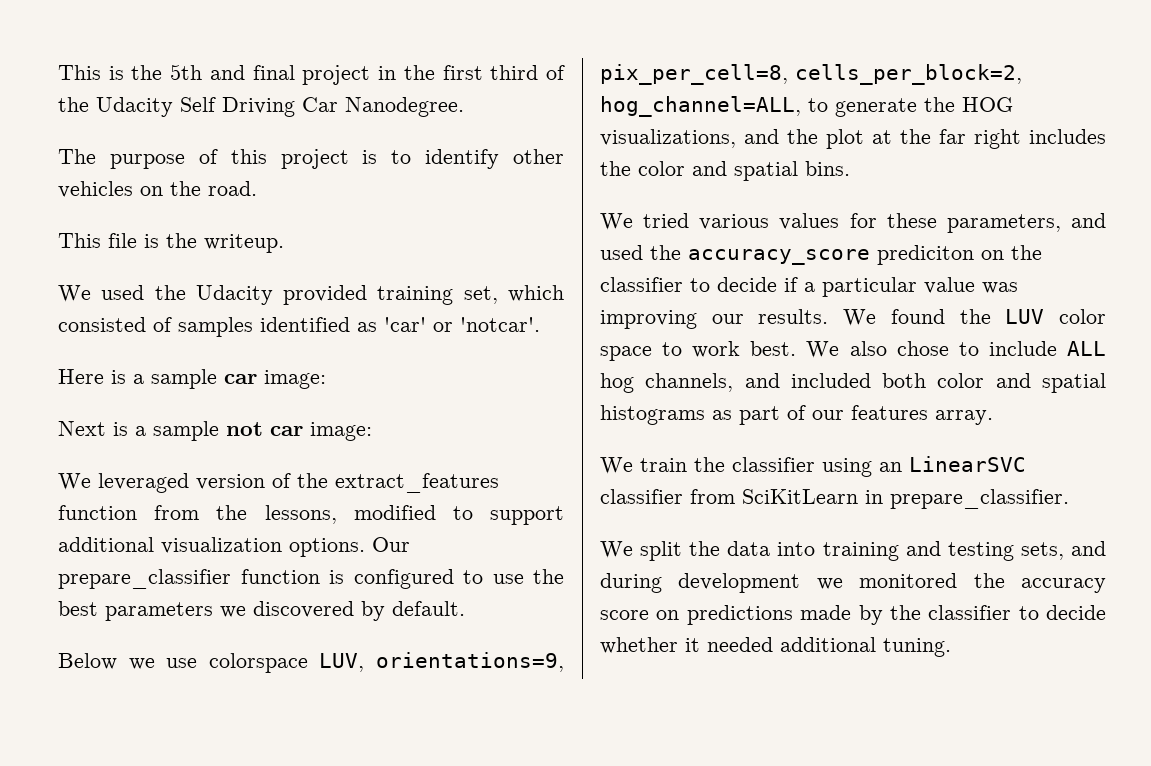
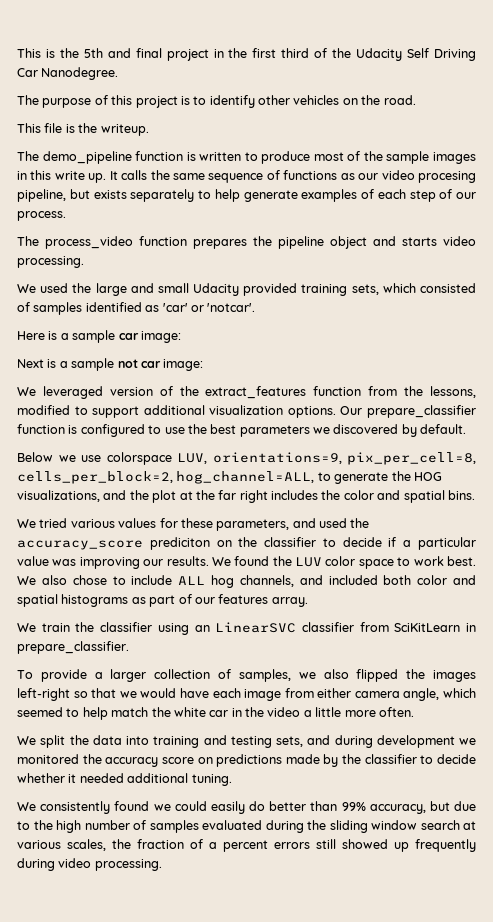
(284, 243) none -> [17,151,477,164] [17,170,477,183] [17,189,476,202] [17,211,66,221] [17,236,476,249] [17,256,84,268] // The demo_pipeline function is written to produce most of the sample images in this write up. It calls the same sequence of functions as our video procesing pipeline, but exists separately to help generate examples of each step of our process. // The process_video function prepares the pipeline object and starts video processing.
(186, 292) none -> [95,283,189,296] large and small
[463,286,498,304] set, -> [351,284,379,295] sets,
(1069, 499) none -> [17,669,476,682] [17,688,476,701] [17,707,414,720] // To provide a larger collection of samples, we also flipped the images left-right so that we would have each image from either camera angle, which seemed to help match the white car in the video a little more often.
(951, 647) none -> [17,801,477,814] [17,820,476,833] [17,839,476,852] [17,858,162,871] // We consistently found we could easily do better than 99% accuracy, but due to the high number of samples evaluated during the sliding window search at various scales, the fraction of a percent errors still showed up frequently during video processing.

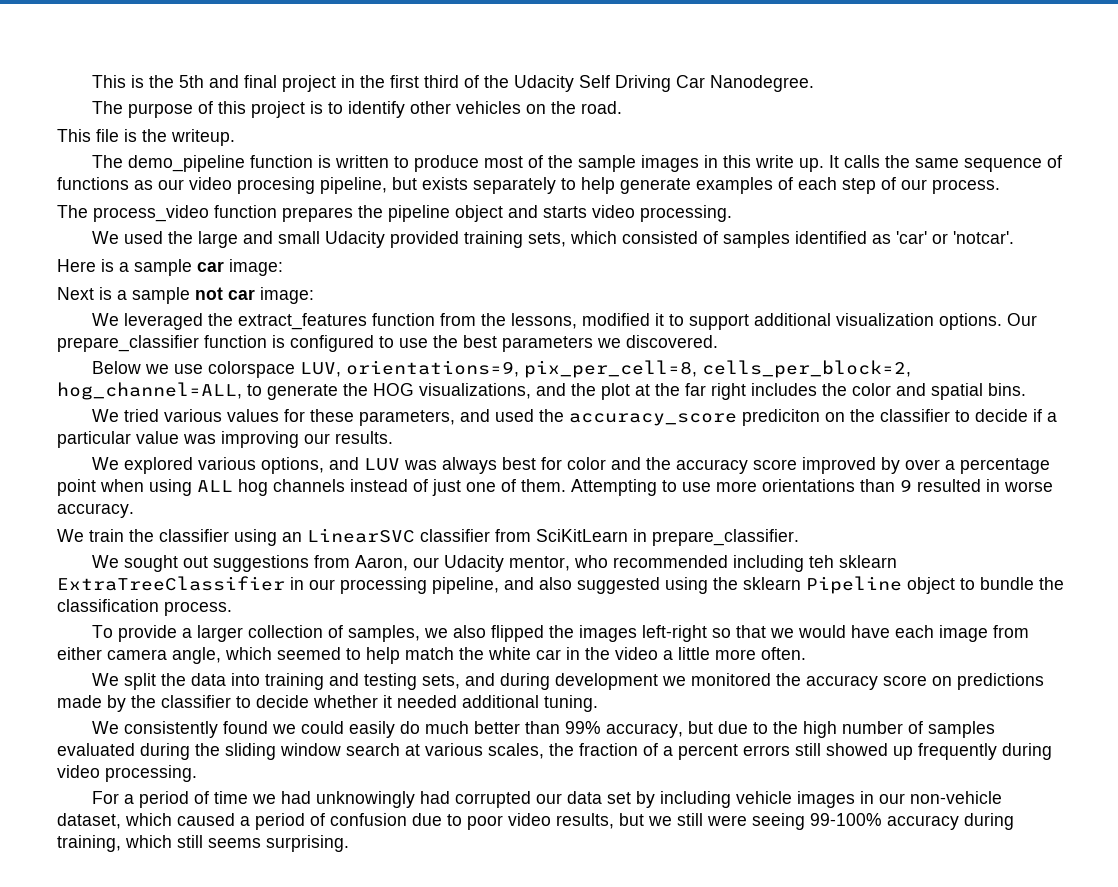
[109,386,173,396] version of -> (204, 321) none
(70, 410) none -> [655,313,665,326] it
[333,424,467,437] discovered by default. -> [626,335,718,348] discovered.
[211,556,476,569] [17,575,476,588] [17,594,308,607] We found the LUV color space to work best. We also chose to include ALL hog channels, and included both color and spatial histograms as part of our features array. -> [92,457,1051,474] [57,479,1053,496] [57,503,134,518] // We explored various options, and LUV was always best for color and the accuracy score improved by over a percentage point when using ALL hog channels instead of just one of them. Attempting to use more orientations than 9 resulted in worse accuracy.
(129, 647) none -> [92,555,898,572] [57,576,1064,594] [57,599,232,616] // We sought out suggestions from Aaron, our Udacity mentor, who recommended including teh sklearn ExtraTreeClassifier in our processing pipeline, and also suggested using the sklearn Pipeline object to bundle the classification process.
(265, 806) none -> [425,721,470,734] much
(162, 865) none -> [92,791,1003,808] [57,813,1014,830] [57,835,349,852] // For a period of time we had unknowingly had corrupted our data set by including vehicle images in our non-vehicle dataset, which caused a period of confusion due to poor video results, but we still were seeing 99-100% accuracy during training, which still seems surprising.

